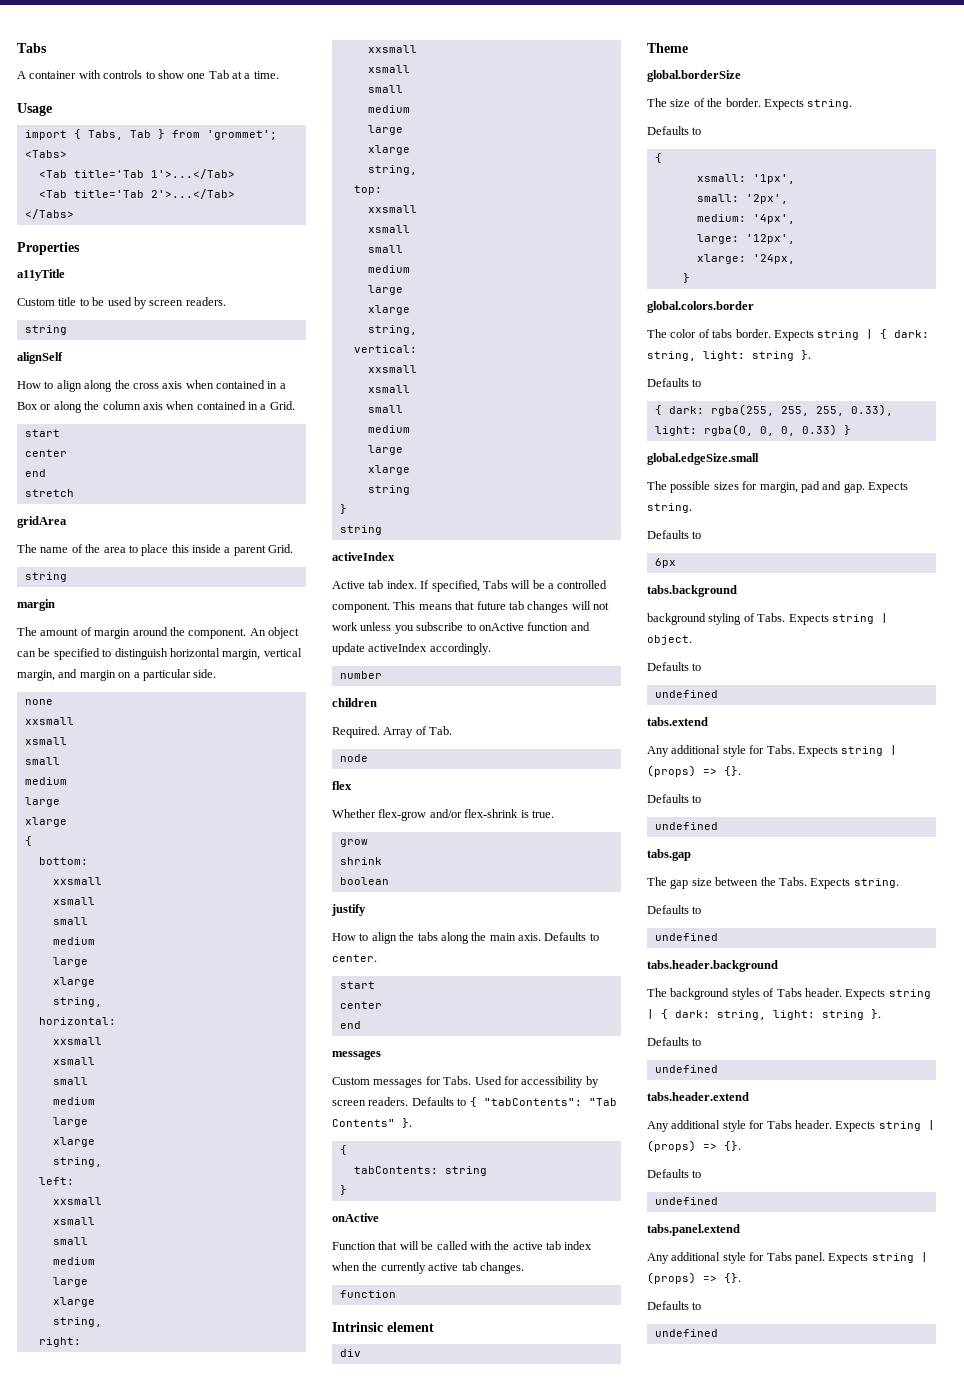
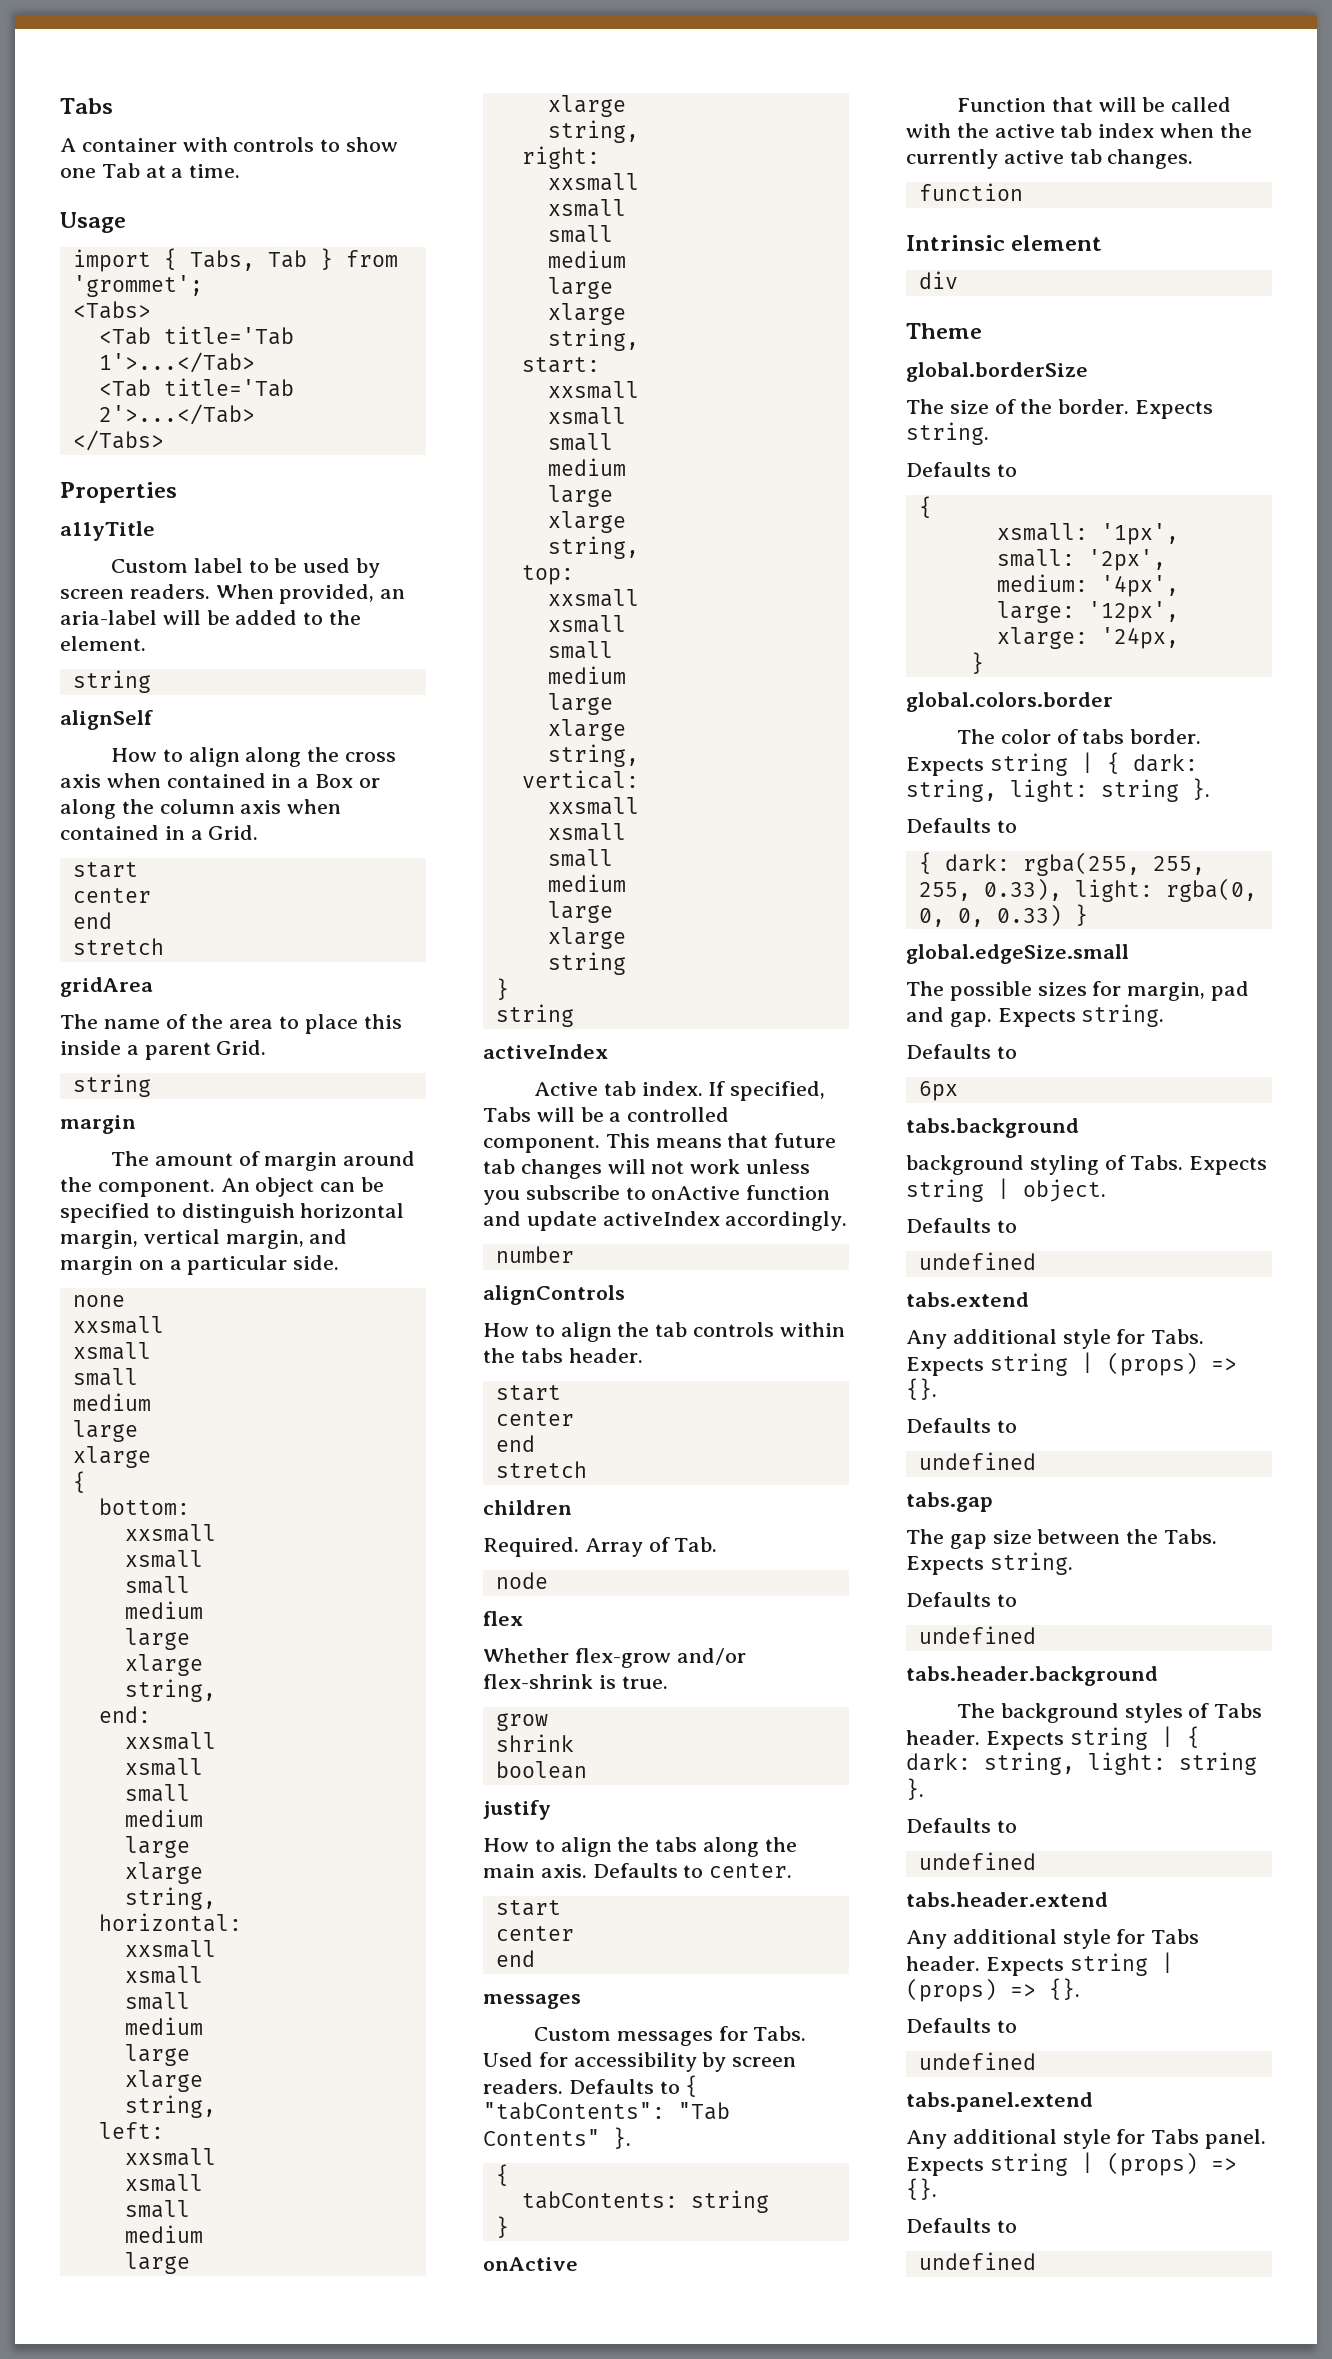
[58,297,77,306] title -> [193,558,243,573] label
(226, 301) none -> [215,584,406,604] [60,610,362,625] [60,636,146,651] When provided, an aria-label will be added to the element.
(102, 1002) none -> [98,1706,151,1723] [124,1732,216,1750] [124,1758,203,1776] [124,1784,190,1802] [124,1809,203,1827] [124,1836,190,1858] [124,1862,203,1884] [124,1887,216,1910] // end: // xxsmall // xsmall // small // medium // large // xlarge // string,
(417, 170) none -> [521,357,600,373] [547,381,639,399] [547,407,626,425] [547,433,613,451] [547,458,626,476] [547,485,613,507] [547,511,626,533] [547,536,639,559] // start: // xxsmall // xsmall // small // medium // large // xlarge // string,
(382, 675) none -> [483,1285,625,1305] [483,1322,845,1342] [483,1348,643,1363] [495,1385,561,1401] [495,1411,574,1426] [495,1435,535,1452] [495,1461,587,1478] // alignControls // How to align the tab controls within the tabs header. // start // center // end // stretch

